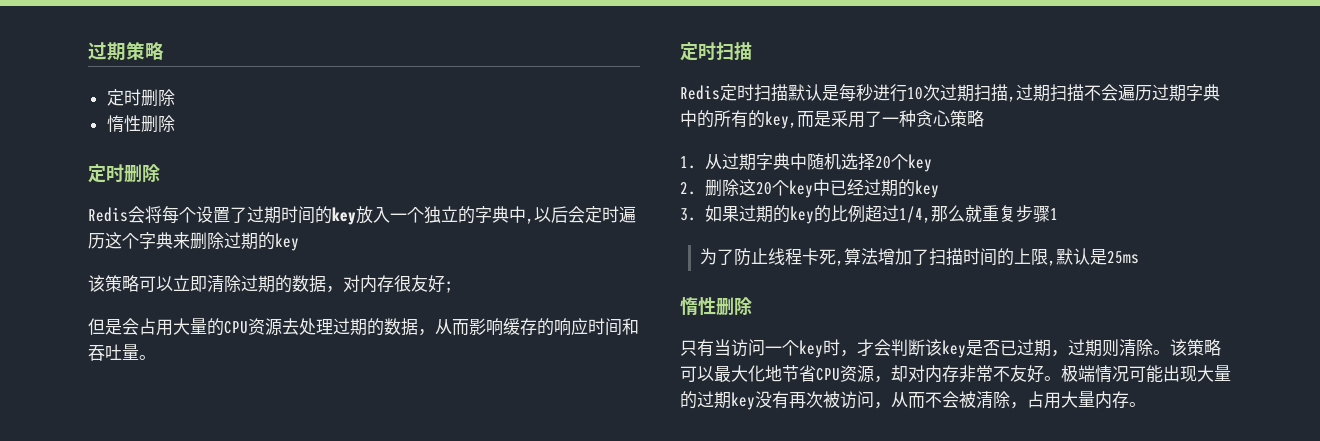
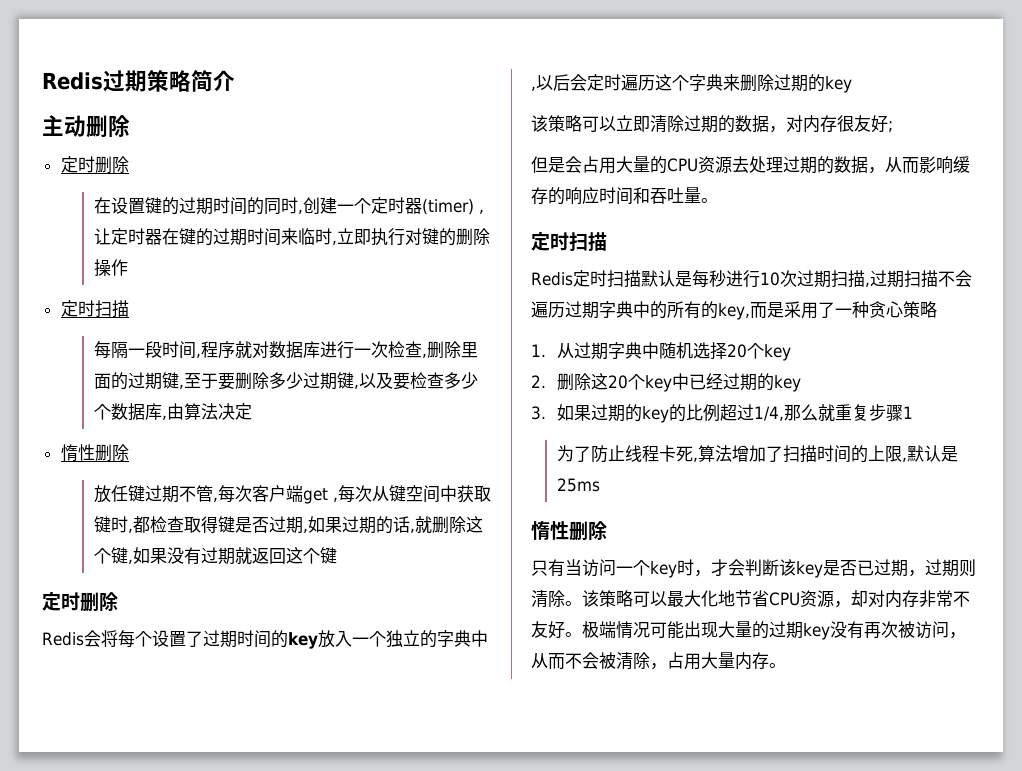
(88, 51) none -> [42,72,103,90] Redis
[106,89,175,107] [106,115,175,133] // 定时删除 // 惰性删除 -> [191,70,235,92] [42,115,130,138] [60,156,129,174] [93,197,484,215] [93,228,490,246] [93,259,128,277] [60,300,129,318] [93,341,478,359] [93,372,478,390] [93,403,252,421] [60,444,129,462] [93,485,491,504] [93,516,483,534] [93,547,337,565] 简介 // 主动删除 // 定时删除 // 在设置键的过期时间的同时,创建一个定时器(timer) ,让定时器在键的过期时间来临时,立即执行对键的删除操作 // 定时扫描 // 每隔一段时间,程序就对数据库进行一次检查,删除里面的过期键,至于要删除多少过期键,以及要检查多少个数据库,由算法决定 // 惰性删除 // 放任键过期不管,每次客户端get ,每次从键空间中获取键时,都检查取得键是否过期,如果过期的话,就删除这个键,如果没有过期就返回这个键

